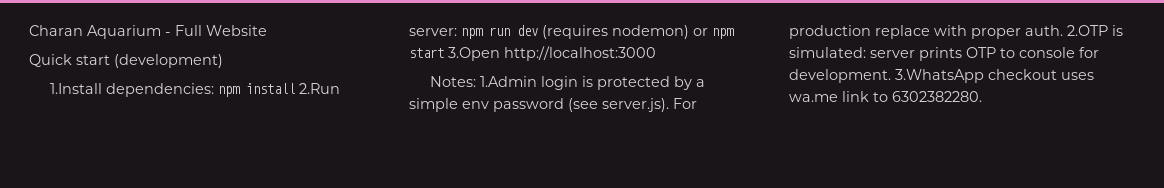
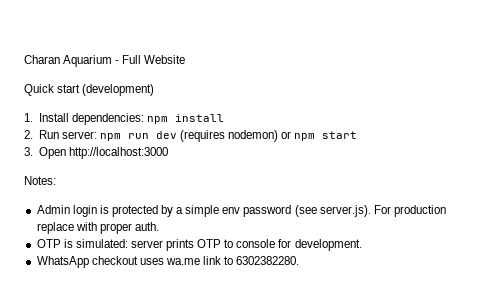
[49,83,102,94] 1.Install -> [24,113,69,122] 1. Install
[298,83,340,94] 2.Run -> [24,130,59,139] // 2. Run
[448,47,500,61] 3.Open -> [24,147,66,159] // 3. Open
[479,76,537,87] 1.Admin -> [36,205,70,214] // Admin
[1067,25,1108,36] 2.OTP -> [36,239,61,248] // OTP
[895,69,984,83] 3.WhatsApp -> [36,256,89,268] // WhatsApp

